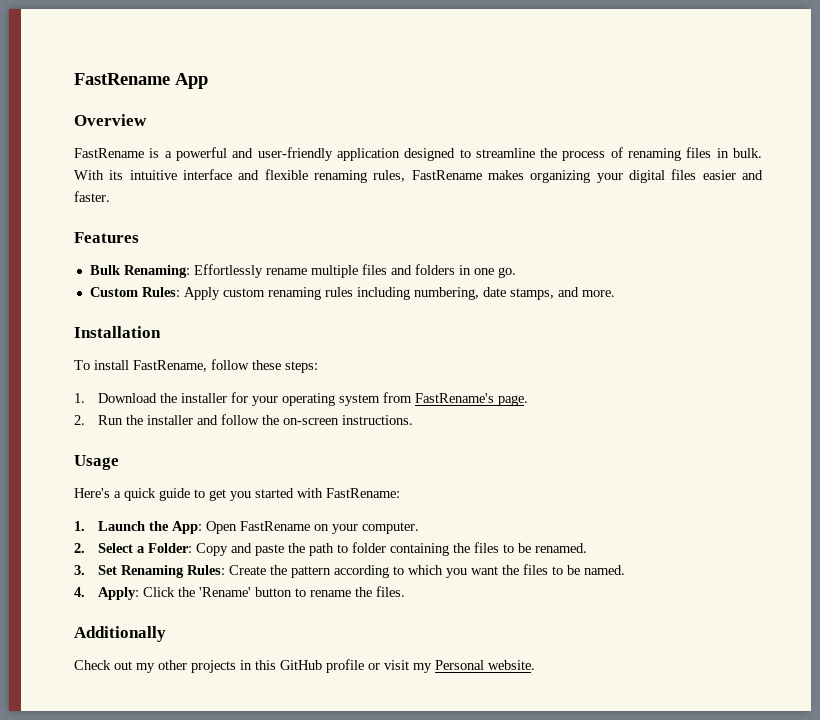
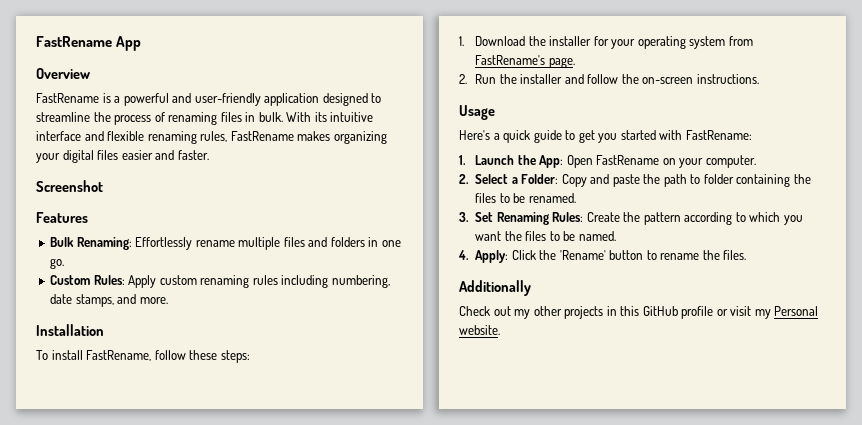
(110, 196) none -> [36,180,103,192] // Screenshot

